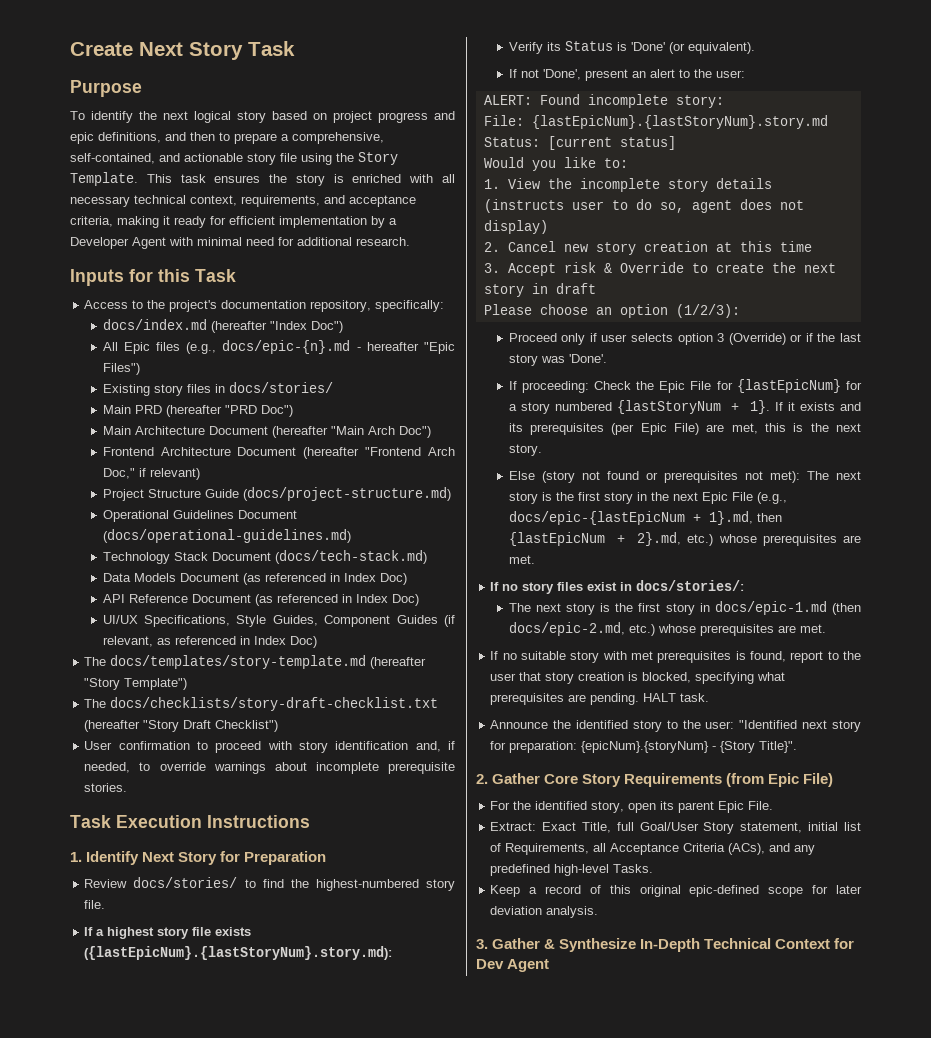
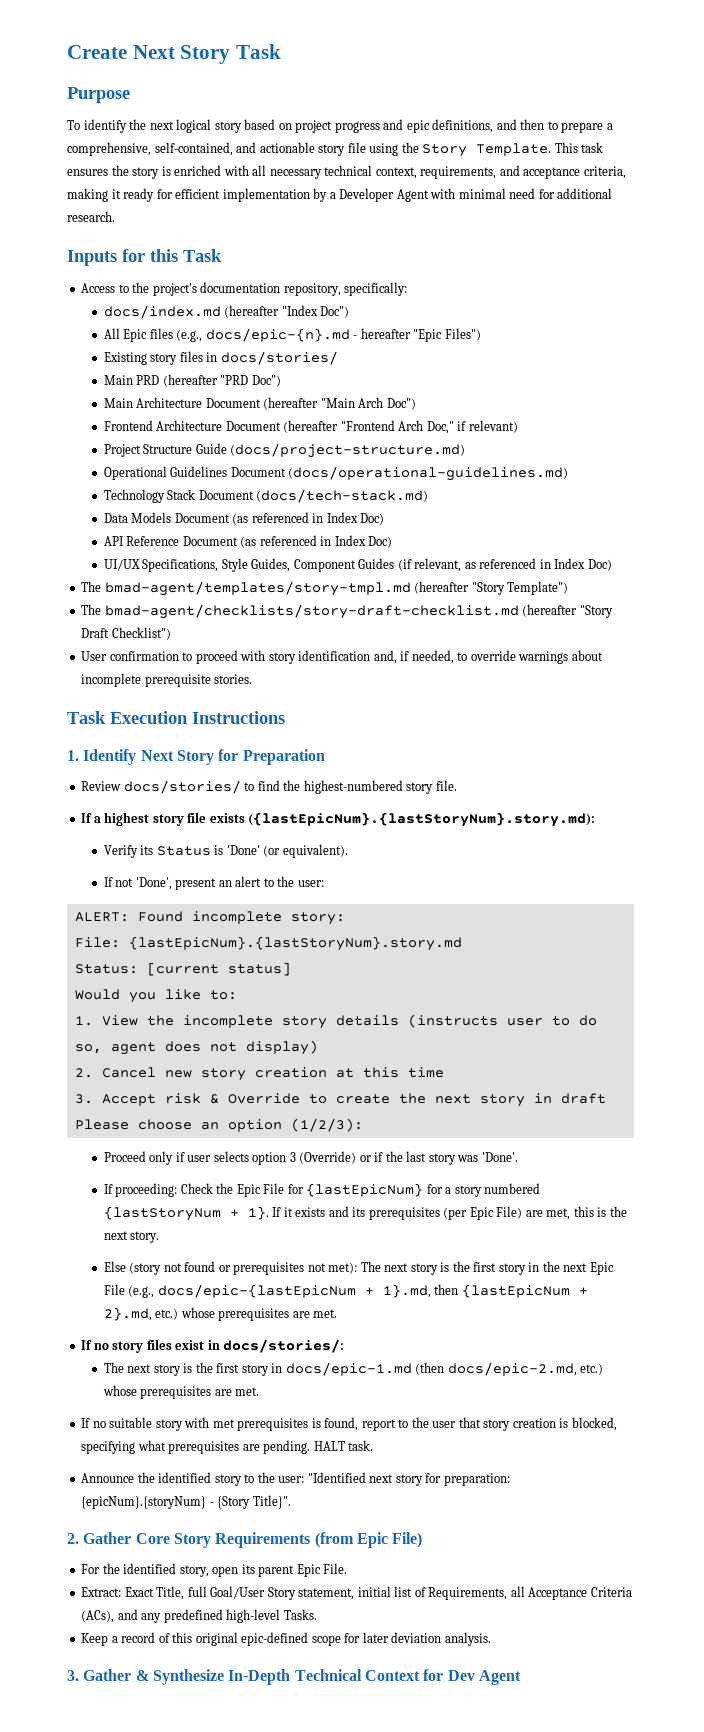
[110,655,367,669] docs/templates/story-template.md -> [104,581,411,596] bmad-agent/templates/story-tmpl.md
[110,697,439,711] docs/checklists/story-draft-checklist.txt -> [104,604,519,619] bmad-agent/checklists/story-draft-checklist.md

